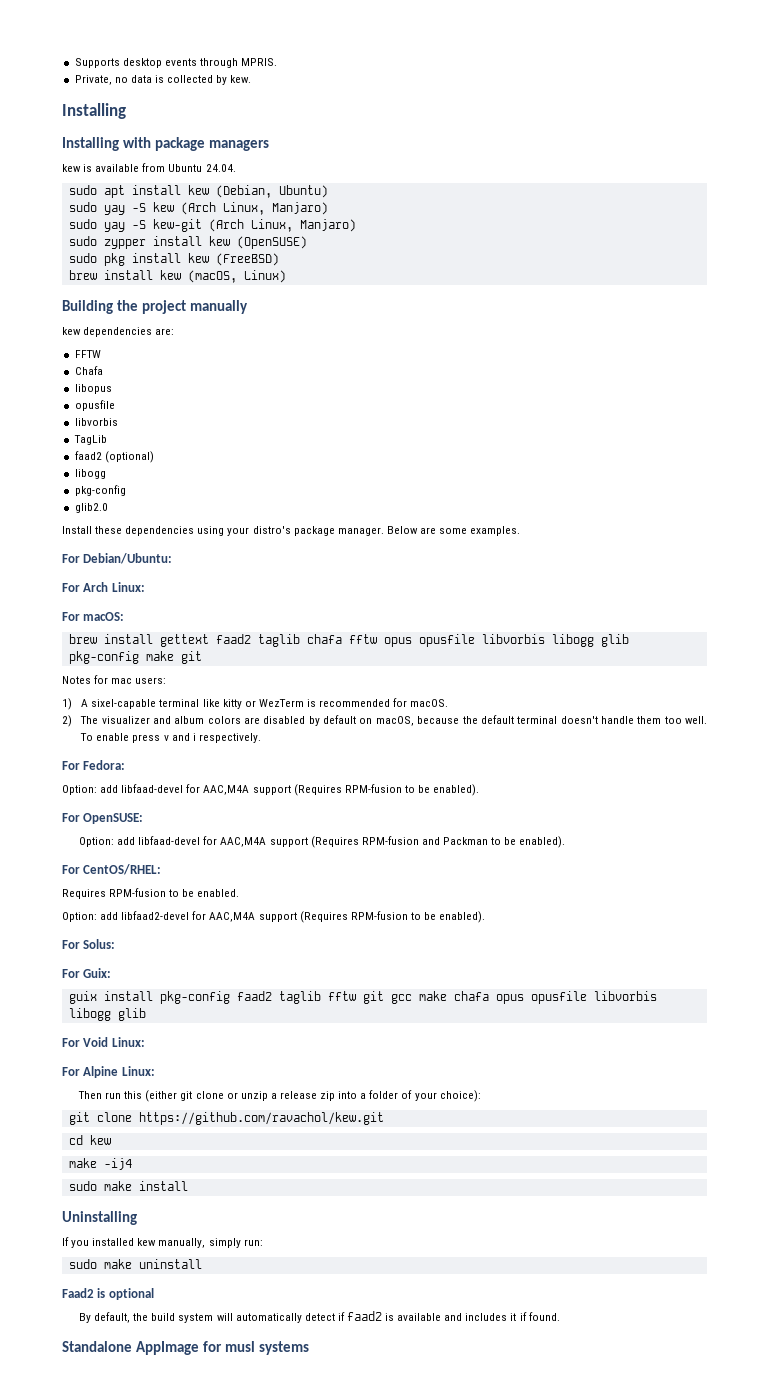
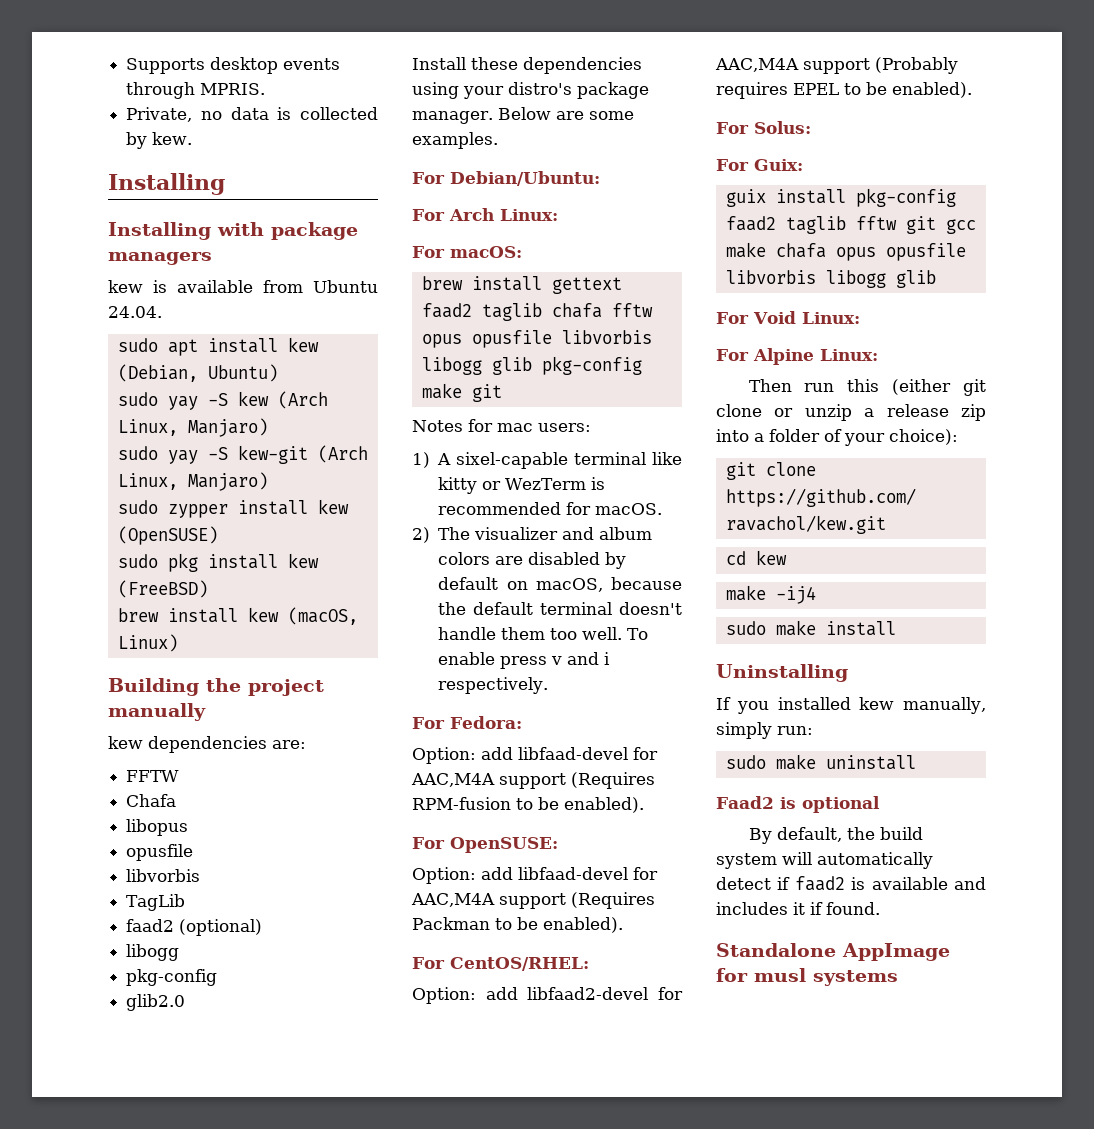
[361,836,440,845] RPM-fusion and -> (655, 900) none
[62,888,240,899] // Requires RPM-fusion to be enabled. -> (589, 964) none
[299,911,408,923] (Requires RPM-fusion -> [875,57,958,74] [716,82,839,99] (Probably requires EPEL

